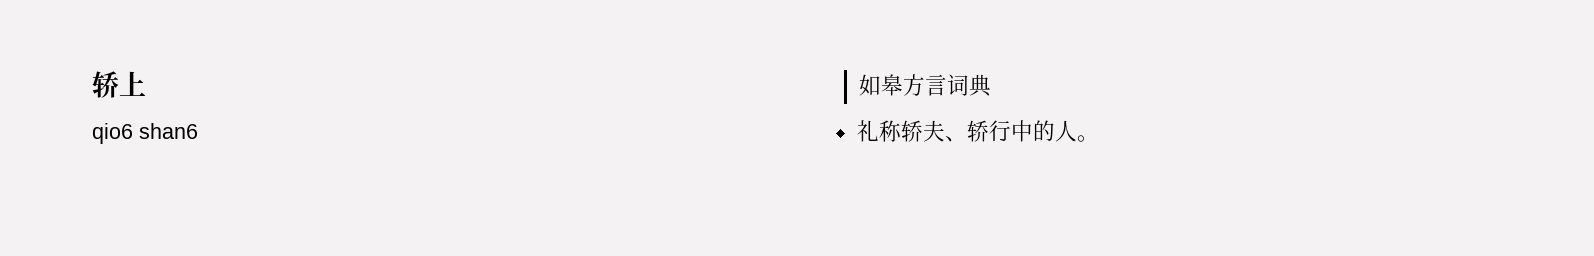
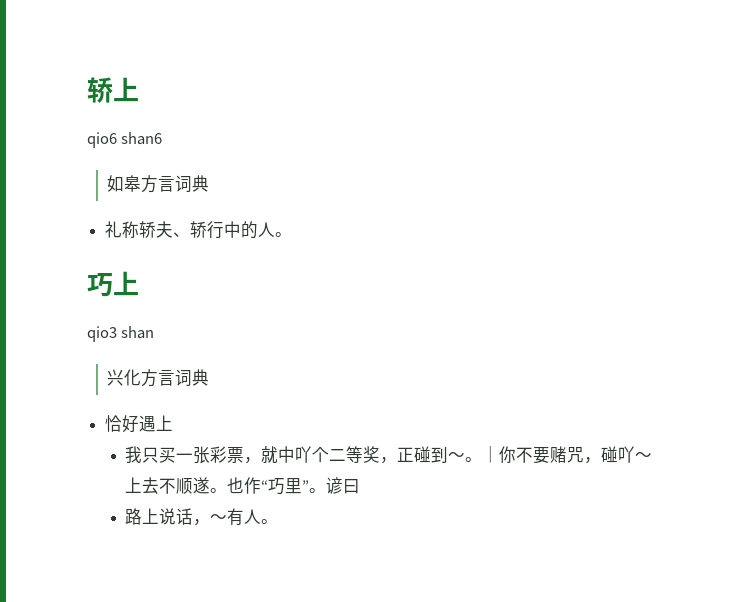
(1099, 138) none -> [87,271,139,297] [87,326,155,342] [107,369,210,387] [105,415,174,433] [125,446,653,464] [125,477,361,495] [125,508,279,526] // 巧上 // qio3 shan // 兴化方言词典 // 恰好遇上 // 我只买一张彩票，就中吖个二等奖，正碰到～。｜你不要赌咒，碰吖～上去不顺遂。也作“巧里”。谚曰 // 路上说话，～有人。

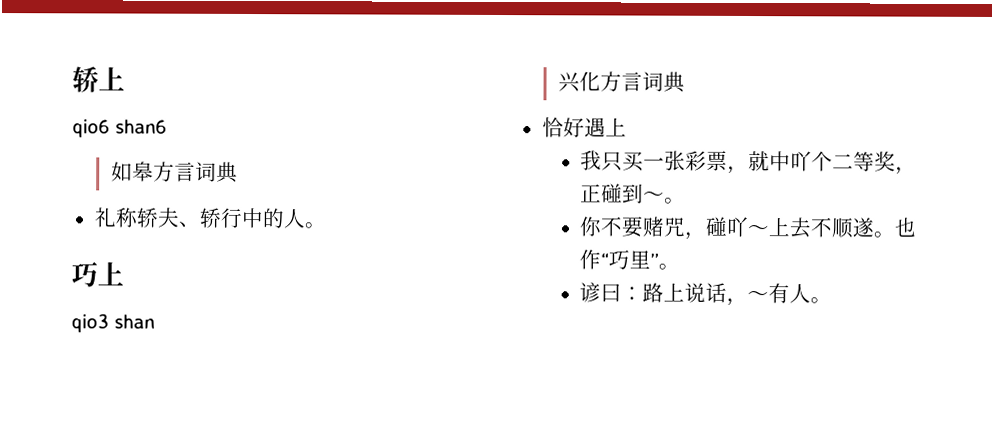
[482,446,500,463] ｜ -> (687, 200) //
(327, 490) none -> (681, 266) //
(361, 486) // -> [621,286,644,301] ：

